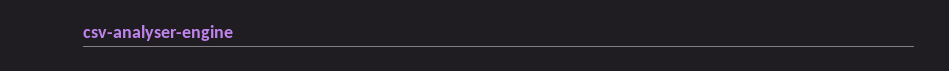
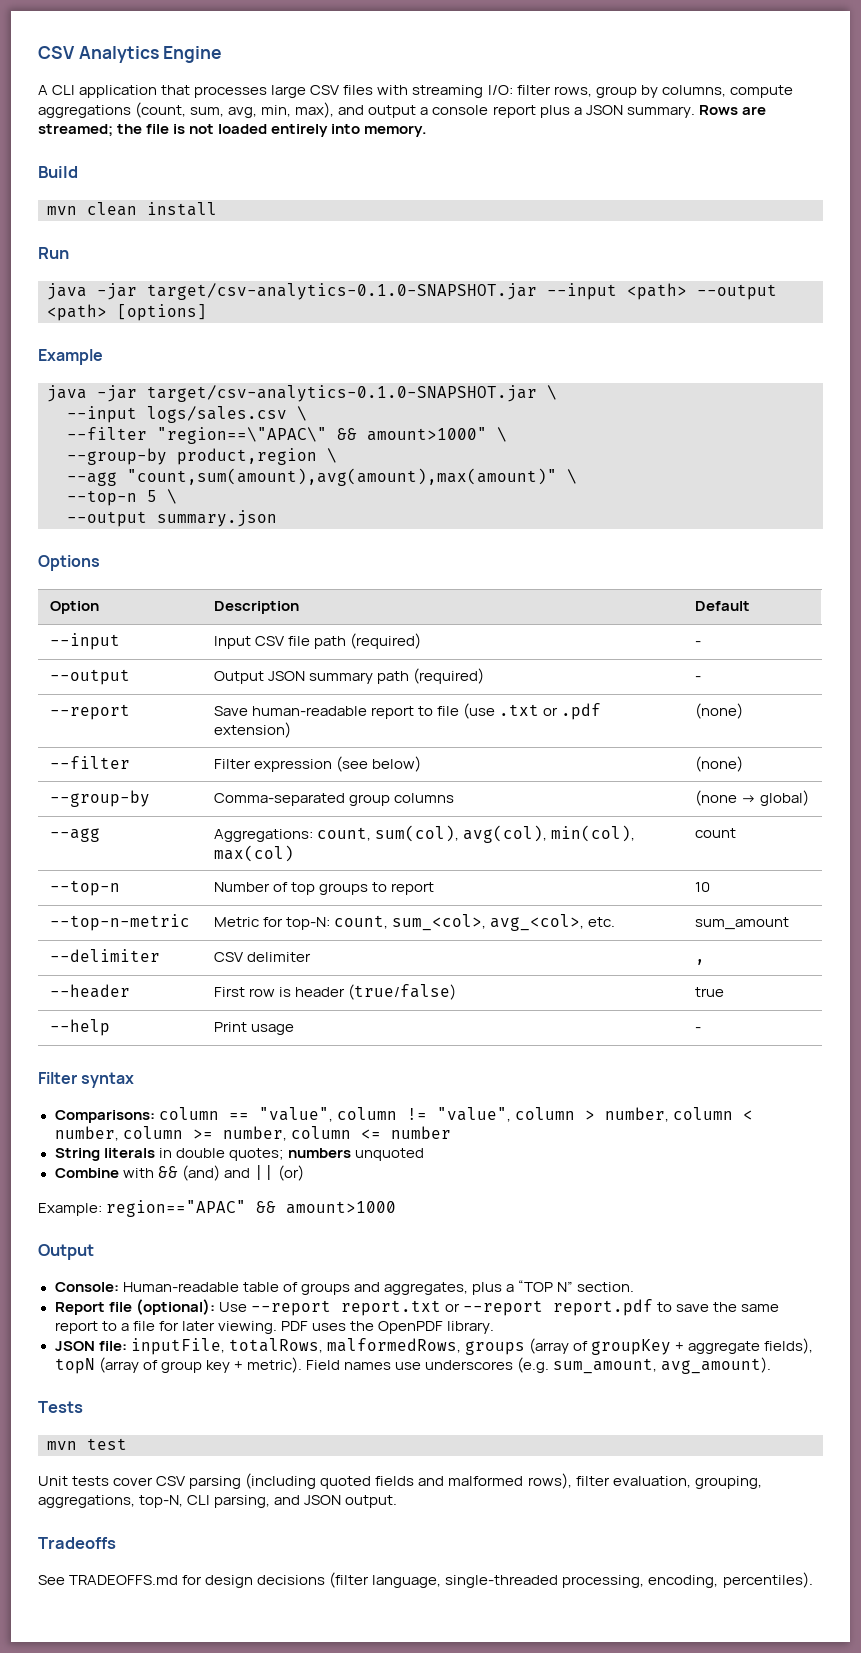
[83,25,233,41] csv-analyser-engine -> [38,46,223,63] [38,85,793,98] [38,102,766,118] [38,124,428,137] [38,166,78,178] [47,202,217,216] [38,247,69,259] [47,283,777,300] [47,304,207,321] [38,349,103,365] [47,385,557,402] [67,406,307,423] [67,427,507,444] [67,448,337,465] [67,468,577,486] [67,489,177,506] [67,510,277,527] [38,555,100,571] [49,601,99,614] [213,601,299,614] [694,601,750,611] [49,633,120,650] [213,633,422,649] [694,641,701,646] [49,669,130,685] [213,668,485,684] [694,676,701,681] [49,704,130,720] [213,703,602,720] [213,722,291,738] [694,703,743,719] [49,756,130,769] [213,756,422,772] [694,756,743,772] [49,790,150,807] [213,793,455,806] [694,790,810,806] [49,828,100,842] [213,825,636,843] [213,845,294,862] [694,828,736,838] [49,880,120,896] [213,882,435,895] [694,882,710,892] [49,914,190,931] [213,914,616,931] [694,917,789,930] [49,949,160,962] [213,952,312,962] [694,959,705,965] [49,984,130,998] [213,984,457,1000] [694,987,724,997] [49,1019,110,1036] [213,1022,295,1035] [694,1027,701,1032] [38,1072,135,1088] [54,1107,753,1123] [54,1126,451,1141] [54,1148,424,1161] [54,1165,304,1181] [38,1200,397,1217] [38,1244,94,1260] [54,1280,635,1295] [54,1299,779,1316] [54,1321,495,1334] [54,1338,814,1355] [54,1357,772,1374] [38,1401,83,1413] [47,1438,127,1450] [38,1473,762,1489] [38,1495,398,1508] [38,1537,116,1549] [38,1572,813,1588] CSV Analytics Engine // A CLI application that processes large CSV files with streaming I/O: filter rows, group by columns, compute aggregations (count, sum, avg, min, max), and output a console report plus a JSON summary. Rows are streamed; the file is not loaded entirely into memory. // Build // mvn clean install // Run // java -jar target/csv-analytics-0.1.0-SNAPSHOT.jar --input <path> --output <path> [options] // Example // java -jar target/csv-analytics-0.1.0-SNAPSHOT.jar \ // --input logs/sales.csv \ // --filter "region==\"APAC\" && amount>1000" \ // --group-by product,region \ // --agg "count,sum(amount),avg(amount),max(amount)" \ // --top-n 5 \ // --output summary.json // Options // Option | Description | Default // --input | Input CSV file path (required) | - // --output | Output JSON summary path (required) | - // --report | Save human-readable report to file (use .txt or .pdf extension) | (none) // --filter | Filter expression (see below) | (none) // --group-by | Comma-separated group columns | (none → global) // --agg | Aggregations: count, sum(col), avg(col), min(col), max(col) | count // --top-n | Number of top groups to report | 10 // --top-n-metric | Metric for top-N: count, sum_<col>, avg_<col>, etc. | sum_amount // --delimiter | CSV delimiter | , // --header | First row is header (true/false) | true // --help | Print usage | - // Filter syntax // Comparisons: column == "value", column != "value", column > number, column < number, column >= number, column <= number // String literals in double quotes; numbers unquoted // Combine with && (and) and || (or) // Example: region=="APAC" && amount>1000 // Output // Console: Human-readable table of groups and aggregates, plus a “TOP N” section. // Report file (optional): Use --report report.txt or --report report.pdf to save the same report to a file for later viewing. PDF uses the OpenPDF library. // JSON file: inputFile, totalRows, malformedRows, groups (array of groupKey + aggregate fields), topN (array of group key + metric). Field names use underscores (e.g. sum_amount, avg_amount). // Tests // mvn test // Unit tests cover CSV parsing (including quoted fields and malformed rows), filter evaluation, grouping, aggregations, top-N, CLI parsing, and JSON output. // Tradeoffs // See TRADEOFFS.md for design decisions (filter language, single-threaded processing, encoding, percentiles).

